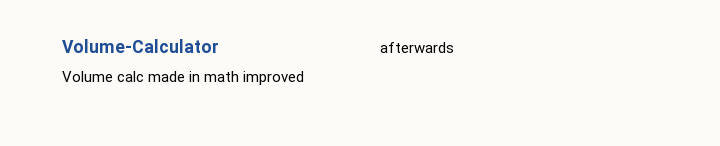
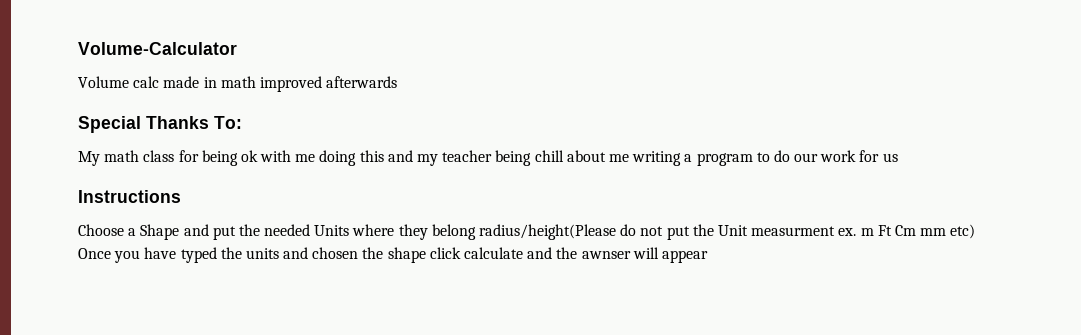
(454, 47) none -> [78,116,242,133] [78,150,898,166] [78,190,181,203] [78,224,976,240] [78,247,708,263] // Special Thanks To: // My math class for being ok with me doing this and my teacher being chill about me writing a program to do our work for us // Instructions // Choose a Shape and put the needed Units where they belong radius/height(Please do not put the Unit measurment ex. m Ft Cm mm etc) Once you have typed the units and chosen the shape click calculate and the awnser will appear

